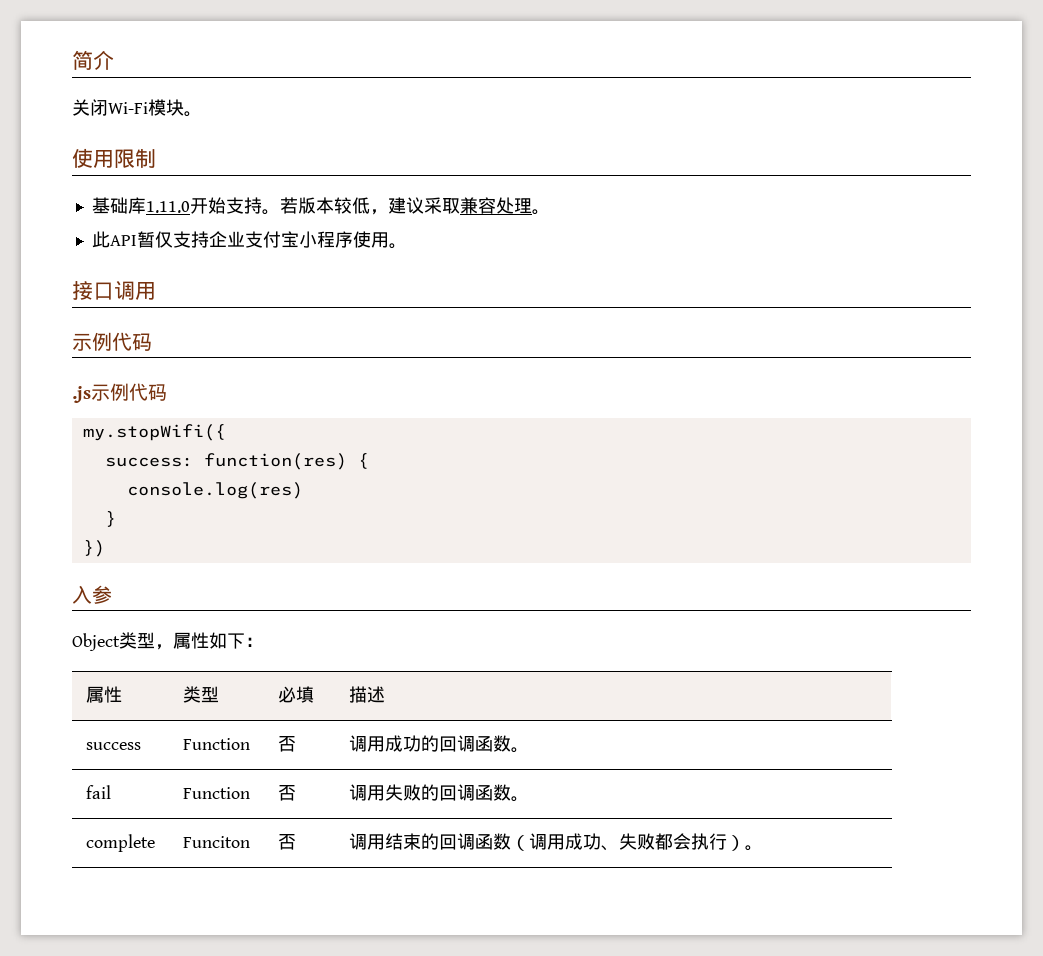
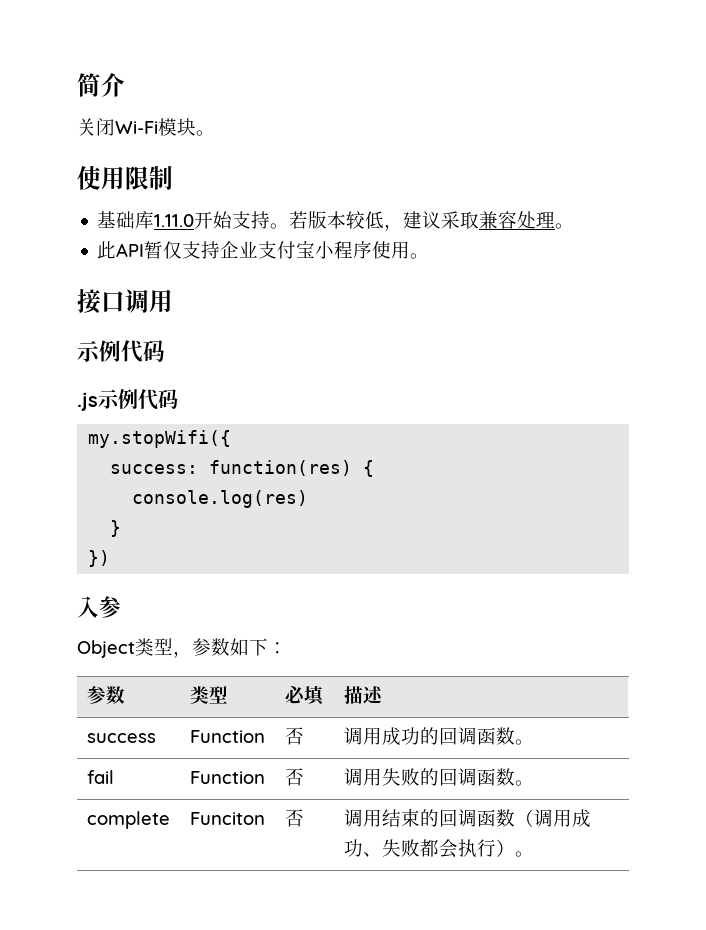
[173,632,209,649] 属性 -> [192,638,230,656] 参数
[85,686,122,703] 属性 -> [86,686,125,704] 参数

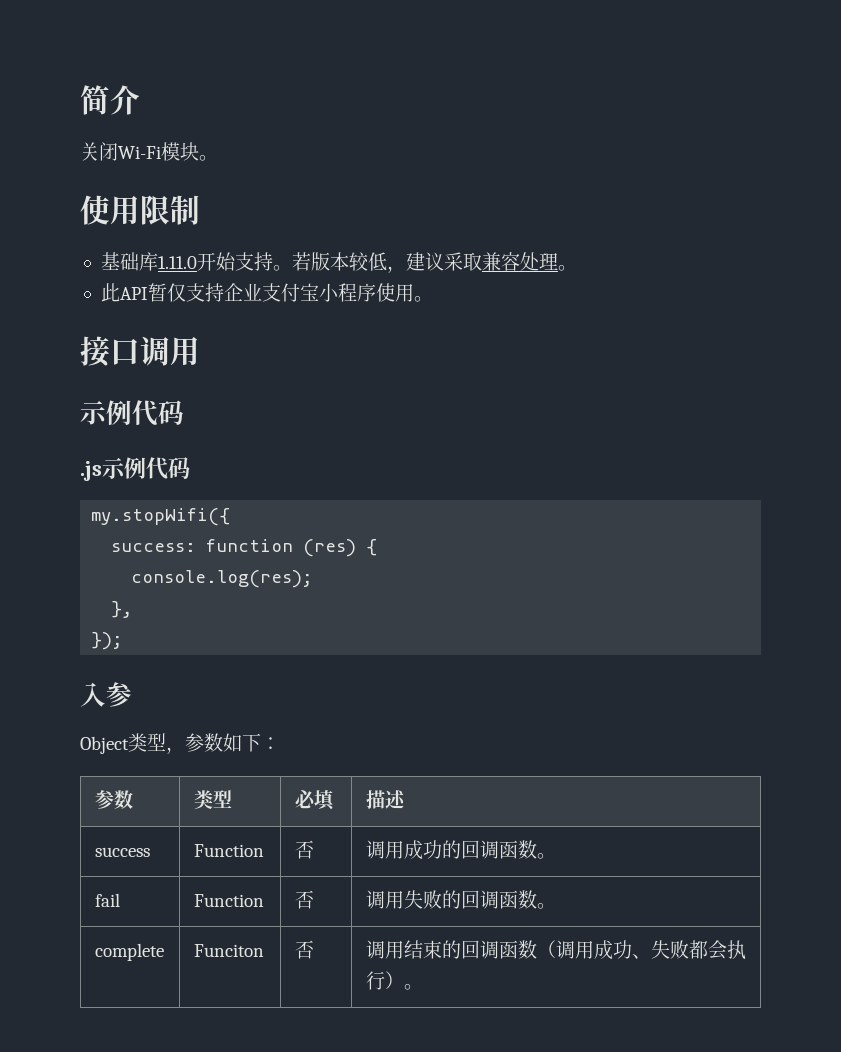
[209,460,353,476] function(res) -> [206,539,357,557] function (res)
[132,490,309,508] [110,520,122,537] [88,550,111,567] console.log(res) // } // }) -> [131,570,313,588] [111,601,133,618] [91,632,123,650] console.log(res); // }, // });

